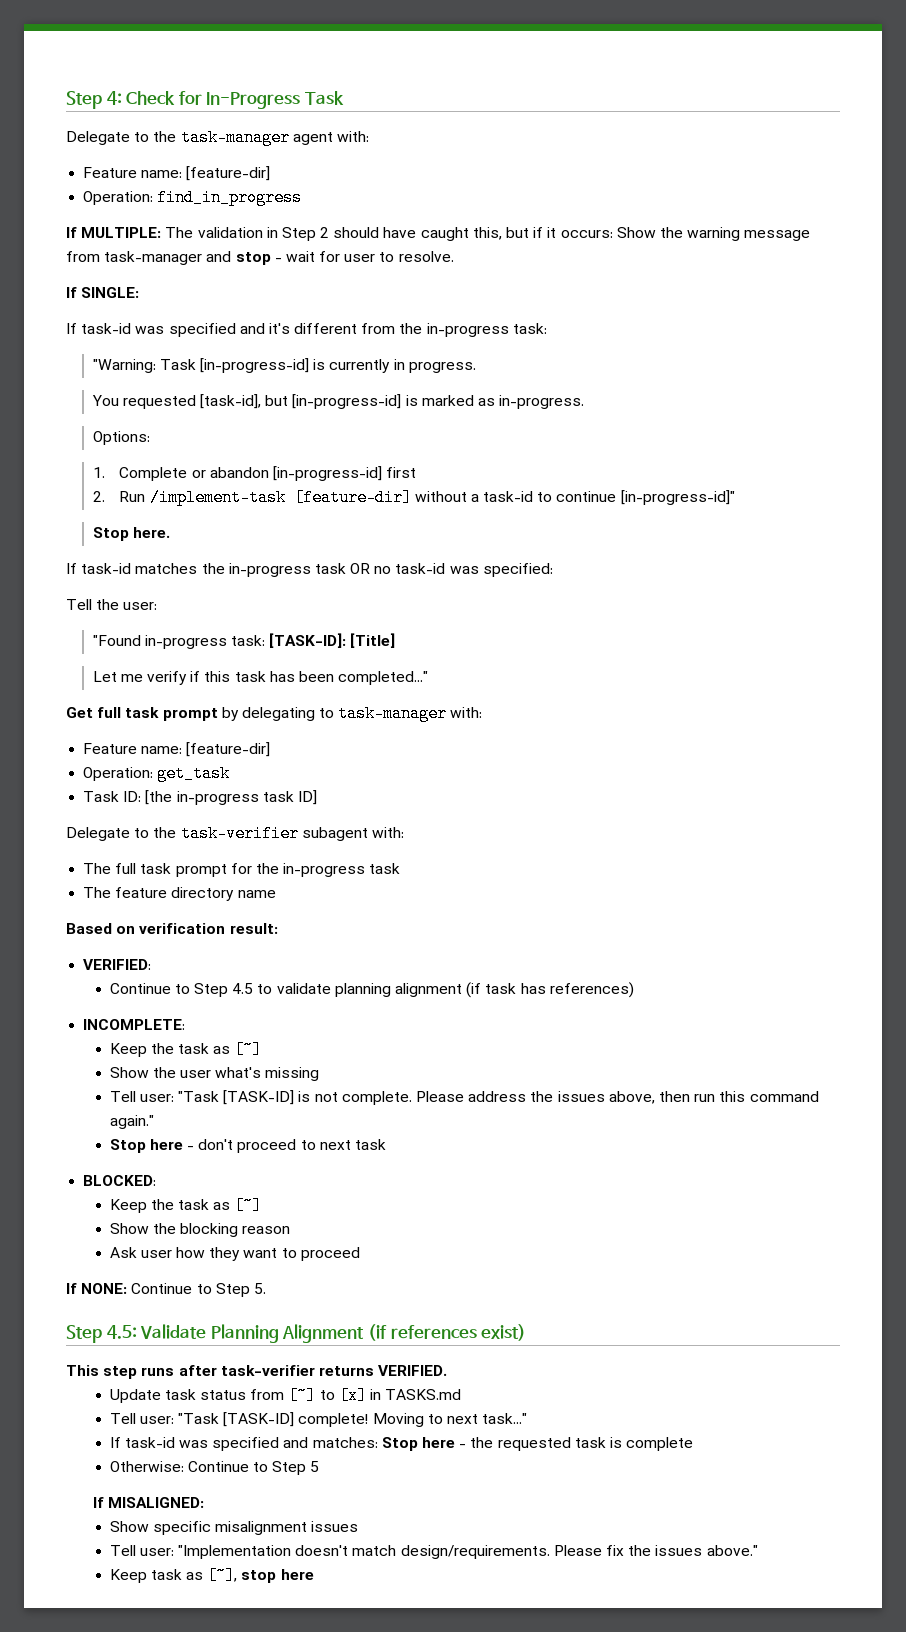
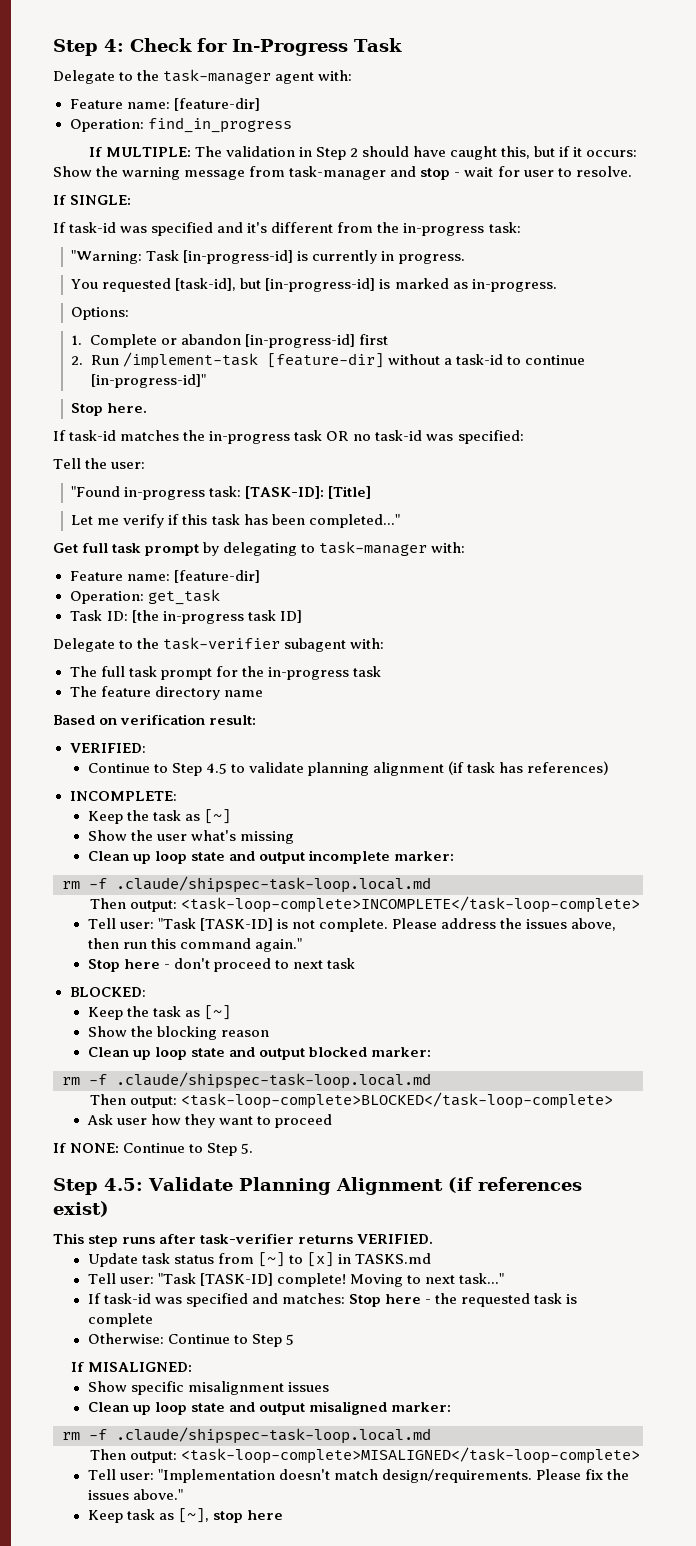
(320, 1074) none -> [87,850,455,864] [62,876,431,893] [89,896,640,913] // Clean up loop state and output incomplete marker: // rm -f .claude/shipspec-task-loop.local.md // Then output: <task-loop-complete>INCOMPLETE</task-loop-complete>
(291, 1230) none -> [87,1047,432,1060] [62,1072,431,1089] [89,1092,613,1109] // Clean up loop state and output blocked marker: // rm -f .claude/shipspec-task-loop.local.md // Then output: <task-loop-complete>BLOCKED</task-loop-complete>
(359, 1526) none -> [87,1401,452,1415] [62,1427,431,1444] [89,1447,640,1464] // Clean up loop state and output misaligned marker: // rm -f .claude/shipspec-task-loop.local.md // Then output: <task-loop-complete>MISALIGNED</task-loop-complete>

